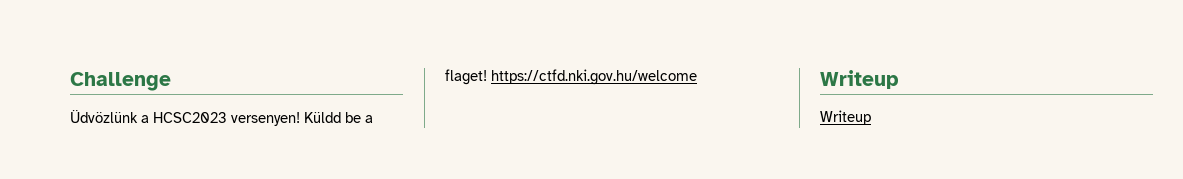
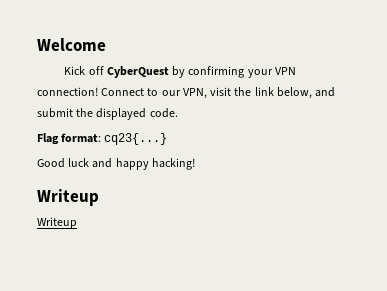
[70,72,171,91] [70,110,373,126] [445,69,697,85] Challenge // Üdvözlünk a HCSC2023 versenyen! Küldd be a flaget! https://ctfd.nki.gov.hu/welcome -> [37,38,106,51] [64,66,296,78] [37,87,336,99] [37,108,178,120] [37,133,168,145] [37,158,195,170] Welcome // Kick off CyberQuest by confirming your VPN connection! Connect to our VPN, visit the link below, and submit the displayed code. // Flag format: cq23{...} // Good luck and happy hacking!

